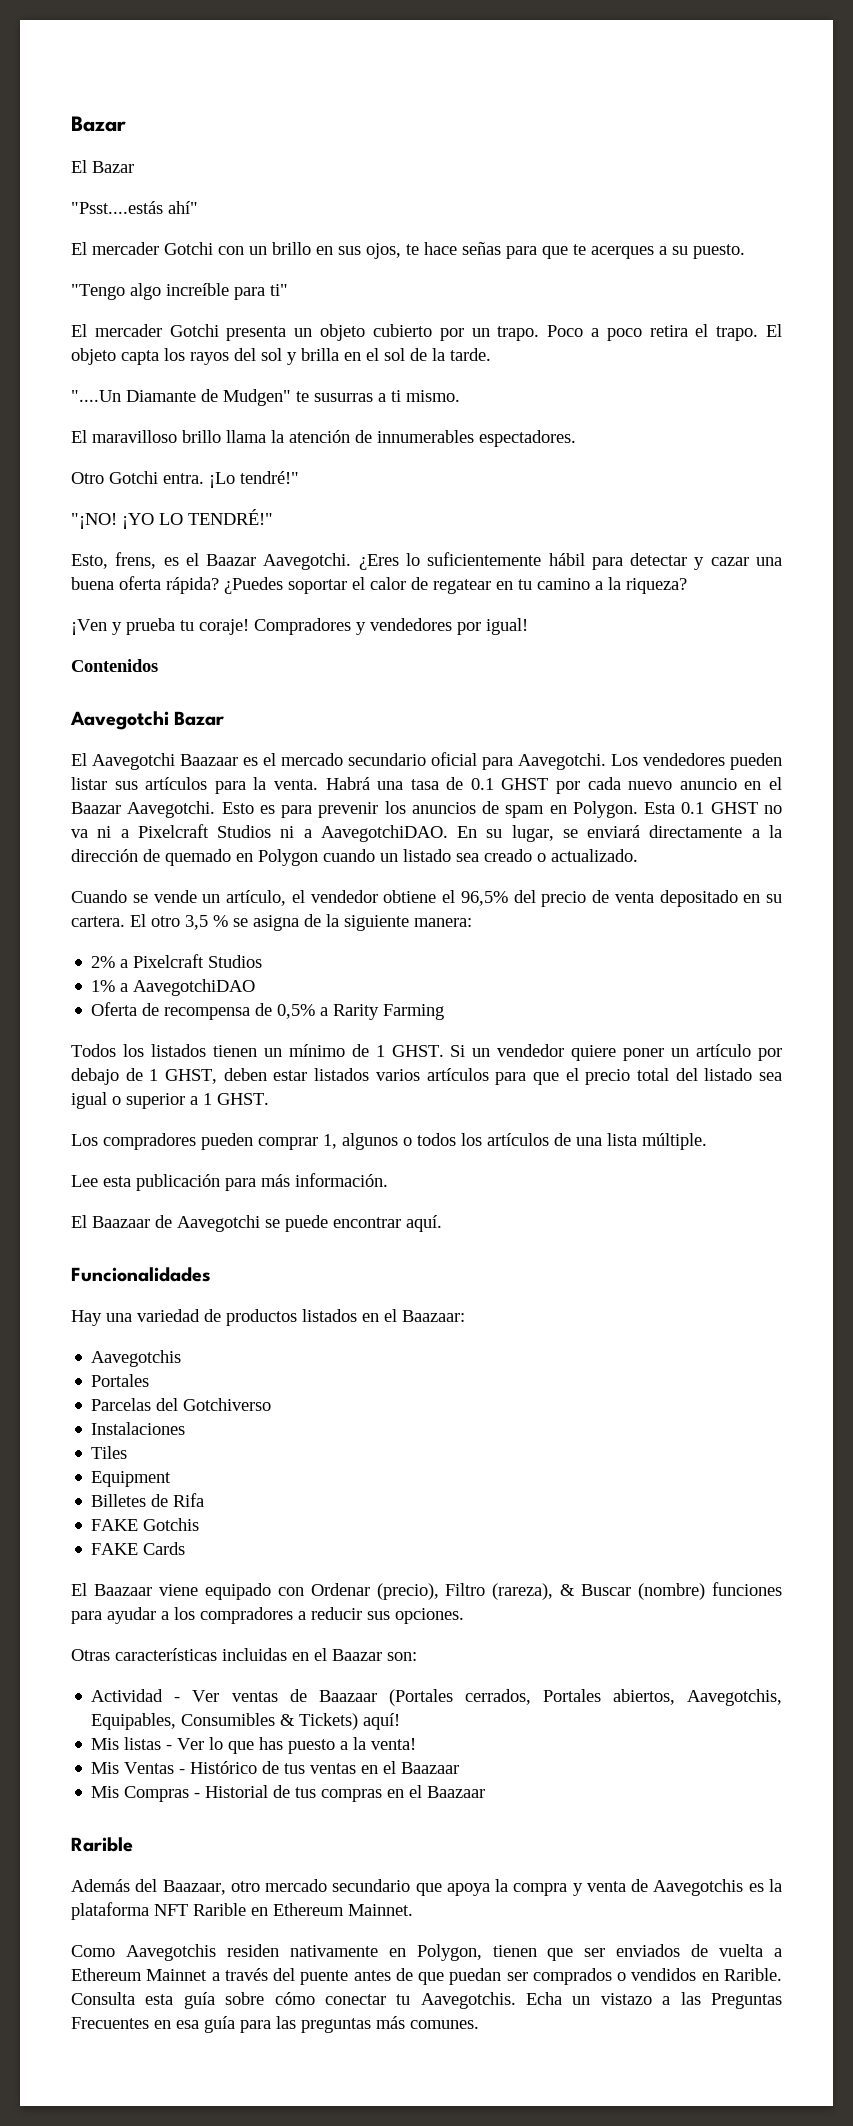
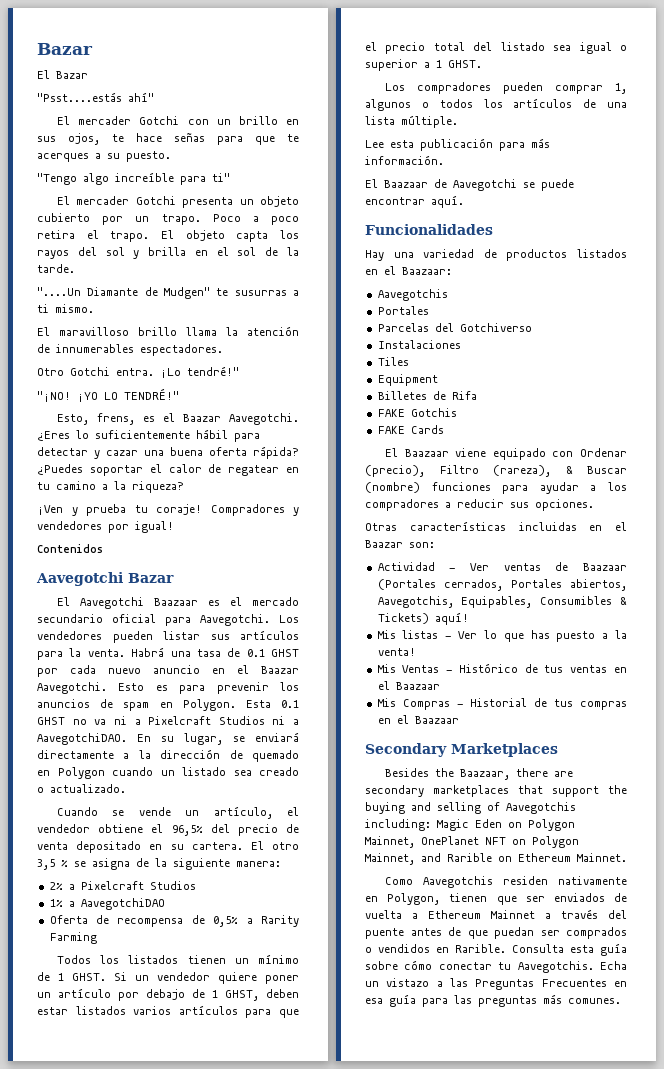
[71,1837,133,1852] [71,1879,782,1896] [71,1902,268,1920] Rarible // Además del Baazaar, otro mercado secundario que apoya la compra y venta de Aavegotchis es la plataforma NFT Rarible en -> [365,743,558,757] [385,768,574,780] [365,785,627,797] [365,802,576,814] [365,819,575,831] [365,836,579,848] [365,853,512,865] Secondary Marketplaces // Besides the Baazaar, there are secondary marketplaces that support the buying and selling of Aavegotchis including: Magic Eden on Polygon Mainnet, OnePlanet NFT on Polygon Mainnet, and Rarible on

